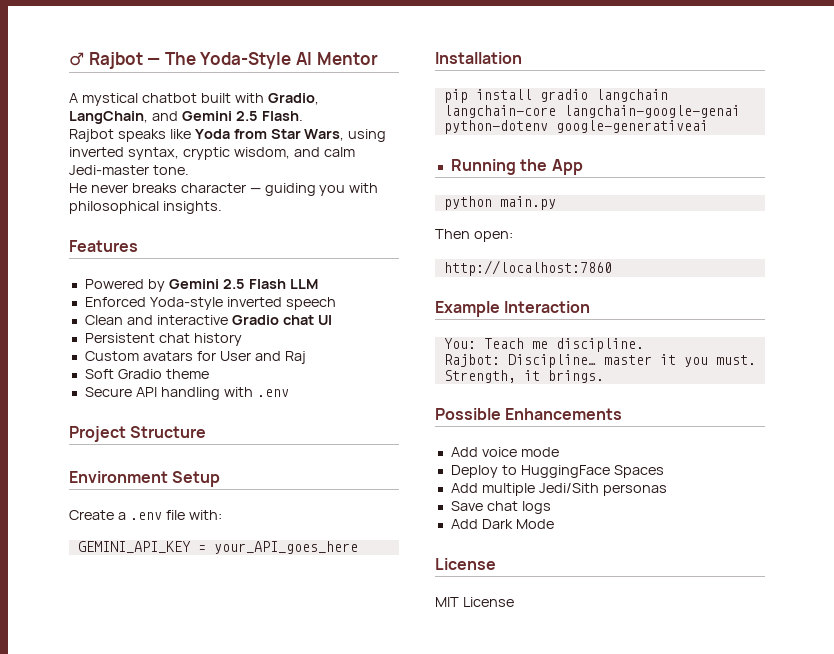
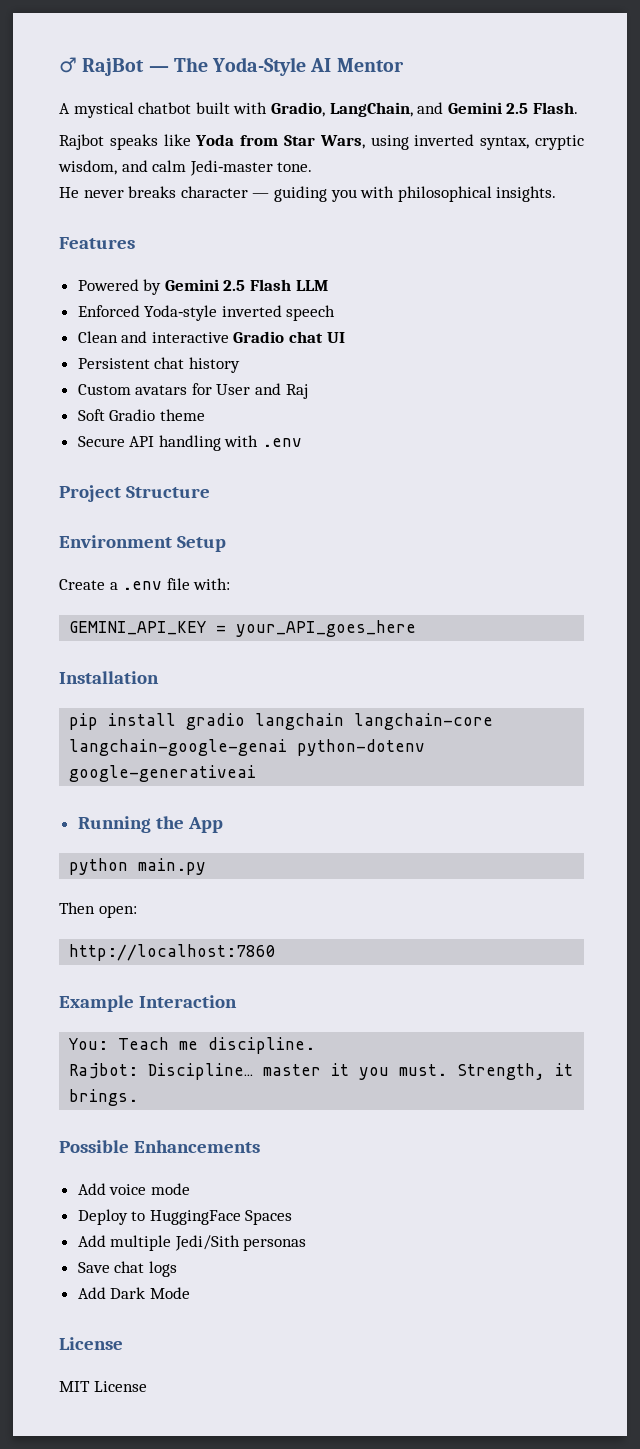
[88,52,143,69] Rajbot -> [82,58,145,76] RajBot

